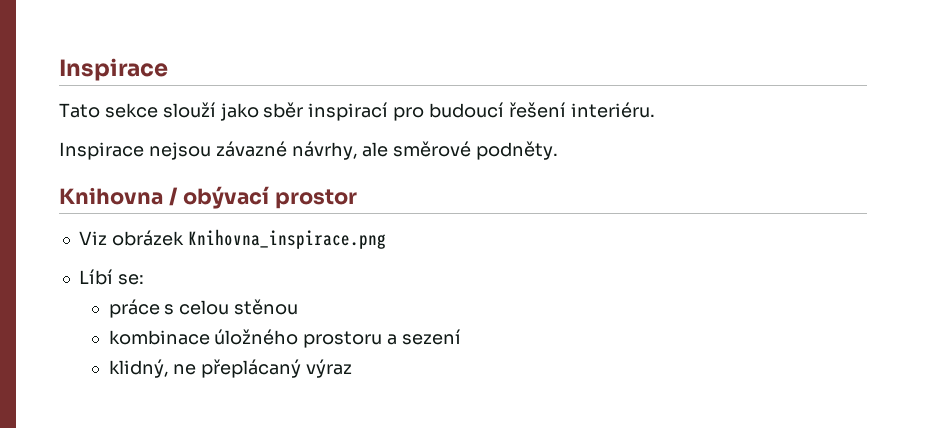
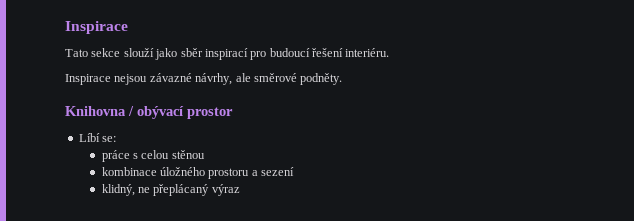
[78,229,386,249] // Viz obrázek Knihovna_inspirace.png -> (233, 113) none

